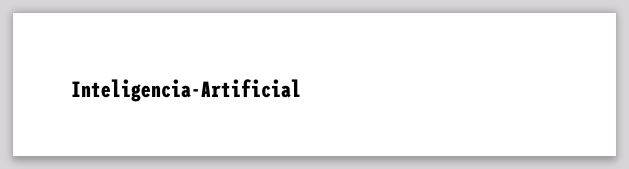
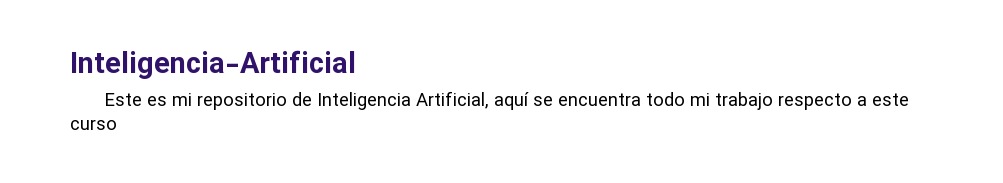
(301, 90) none -> [103,91,909,110] [70,120,117,130] // Este es mi repositorio de Inteligencia Artificial, aquí se encuentra todo mi trabajo respecto a este curso

